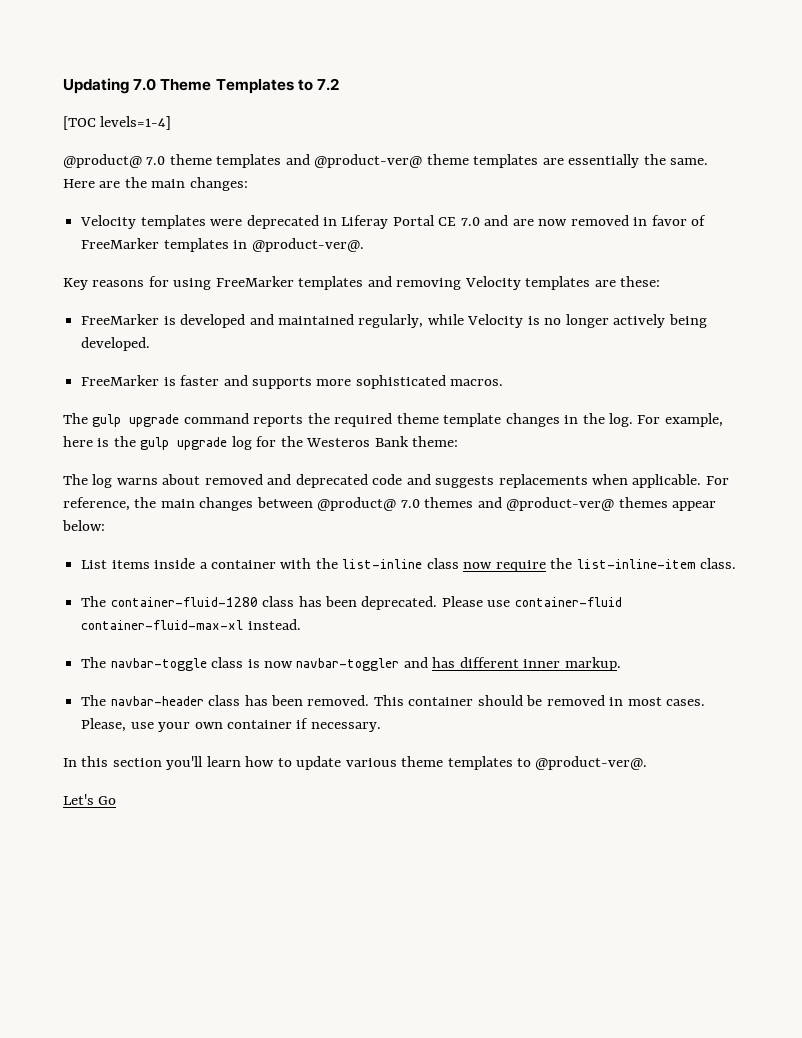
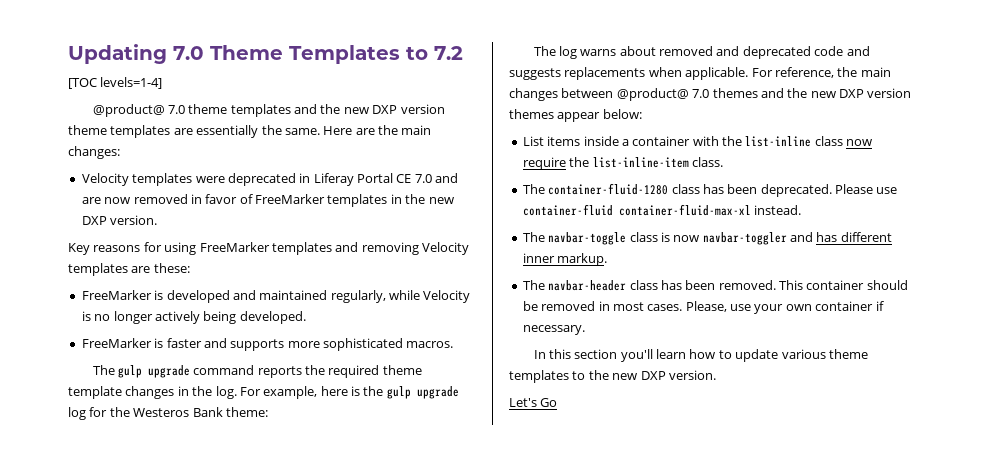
[314,154,423,168] @product-ver@ -> [320,104,445,114] the new DXP version
[251,238,364,252] @product-ver@. -> [405,194,454,204] [81,215,158,225] the new DXP version.
[506,497,615,511] @product-ver@ -> [787,88,912,98] the new DXP version
[535,756,648,770] @product-ver@. -> [588,370,716,380] the new DXP version.

